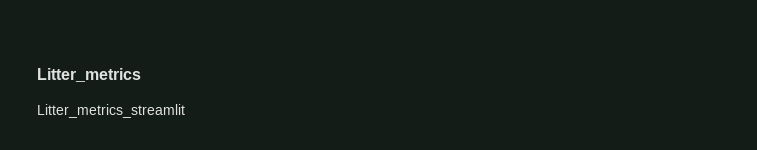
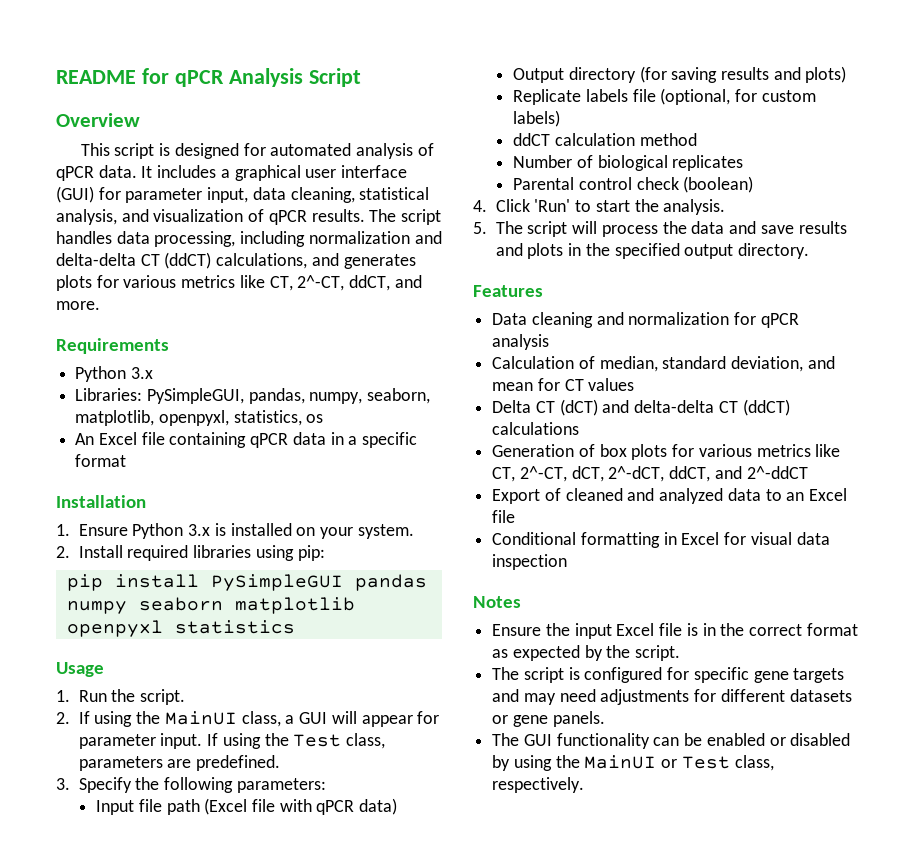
[37,68,141,82] [37,104,185,118] Litter_metrics // Litter_metrics_streamlit -> [56,68,361,87] [56,113,140,127] [80,143,434,159] [56,165,408,181] [56,186,430,203] [56,209,442,225] [56,231,442,247] [56,252,416,269] [56,275,422,291] [56,301,100,310] [56,338,169,354] [75,366,153,382] [75,388,431,404] [75,410,324,426] [75,432,418,448] [75,454,127,467] [56,495,146,508] [56,523,414,539] [56,545,325,561] [66,574,427,591] [66,597,355,614] [66,620,295,637] [56,662,104,677] [56,689,186,705] [56,711,440,727] [78,733,386,749] [78,755,281,771] [56,777,326,793] [96,798,398,815] [513,66,847,83] [513,88,816,105] [513,110,561,127] [513,133,697,146] [513,155,744,171] [513,176,754,193] [473,199,726,215] [473,221,847,237] [495,243,810,259] [473,285,543,297] [492,312,799,328] [492,334,550,350] [492,356,835,372] [492,378,635,391] [492,399,790,416] [492,422,580,435] [492,444,841,460] [492,466,808,482] [492,488,848,504] [492,510,516,523] [492,532,830,548] [492,554,568,570] [473,596,521,608] [492,623,858,639] [492,645,681,661] [492,667,845,683] [492,689,852,705] [492,711,605,727] [492,733,851,749] [492,755,774,771] [492,777,585,793] README for qPCR Analysis Script // Overview // This script is designed for automated analysis of qPCR data. It includes a graphical user interface (GUI) for parameter input, data cleaning, statistical analysis, and visualization of qPCR results. The script handles data processing, including normalization and delta-delta CT (ddCT) calculations, and generates plots for various metrics like CT, 2^-CT, ddCT, and more. // Requirements // Python 3.x // Libraries: PySimpleGUI, pandas, numpy, seaborn, matplotlib, openpyxl, statistics, os // An Excel file containing qPCR data in a specific format // Installation // 1. Ensure Python 3.x is installed on your system. // 2. Install required libraries using pip: // pip install PySimpleGUI pandas numpy seaborn matplotlib openpyxl statistics // Usage // 1. Run the script. // 2. If using the MainUI class, a GUI will appear for parameter input. If using the Test class, parameters are predefined. // 3. Specify the following parameters: // Input file path (Excel file with qPCR data) // Output directory (for saving results and plots) // Replicate labels file (optional, for custom labels) // ddCT calculation method // Number of biological replicates // Parental control check (boolean) // 4. Click 'Run' to start the analysis. // 5. The script will process the data and save results and plots in the specified output directory. // Features // Data cleaning and normalization for qPCR analysis // Calculation of median, standard deviation, and mean for CT values // Delta CT (dCT) and delta-delta CT (ddCT) calculations // Generation of box plots for various metrics like CT, 2^-CT, dCT, 2^-dCT, ddCT, and 2^-ddCT // Export of cleaned and analyzed data to an Excel file // Conditional formatting in Excel for visual data inspection // Notes // Ensure the input Excel file is in the correct format as expected by the script. // The script is configured for specific gene targets and may need adjustments for different datasets or gene panels. // The GUI functionality can be enabled or disabled by using the MainUI or Test class, respectively.

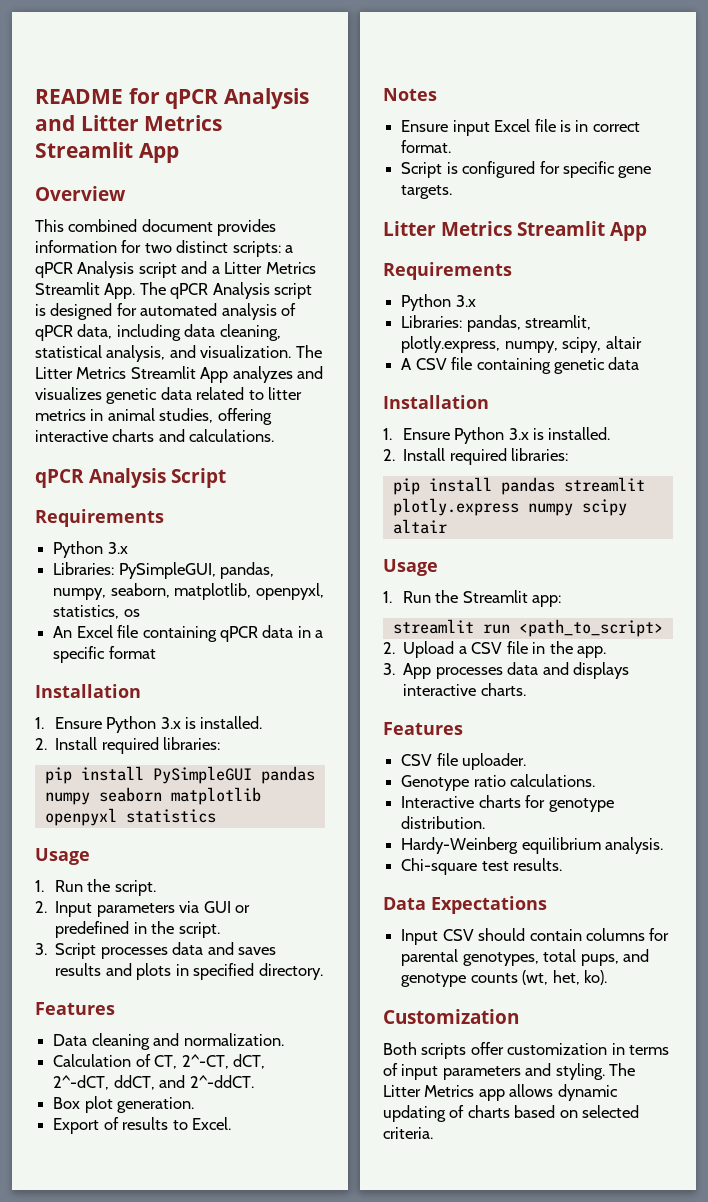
[308,68,361,87] [56,113,140,127] [80,143,110,156] Script // Overview // This -> [35,115,223,131] [35,142,179,163] [35,186,126,201] [35,219,277,236] [35,240,294,257] [35,261,316,278] [35,282,270,299] and Litter Metrics Streamlit App // Overview // This combined document provides information for two distinct scripts: a qPCR Analysis script and a Litter Metrics Streamlit App. The qPCR Analysis
[98,165,408,181] [56,186,249,203] data. It includes a graphical user interface (GUI) for parameter input, -> [77,324,181,341] data, including
[153,209,442,225] [56,231,442,247] [56,252,416,269] [56,275,422,291] [56,301,100,310] visualization of qPCR results. The script handles data processing, including normalization and delta-delta CT (ddCT) calculations, and generates plots for various metrics like CT, 2^-CT, ddCT, and more. -> [200,345,322,358] [35,366,324,383] [35,387,303,404] [35,408,272,425] [35,429,275,442] [35,468,227,488] visualization. The Litter Metrics Streamlit App analyzes and visualizes genetic data related to litter metrics in animal studies, offering interactive charts and calculations. // qPCR Analysis Script
[230,523,414,539] [56,545,325,561] installed on your system. // 2. Install required libraries using pip: -> [200,716,263,729] [35,737,221,754] installed. // 2. Install required libraries:
[78,711,440,727] [78,733,386,749] [78,755,281,771] [56,777,326,793] [96,798,398,815] [513,66,847,83] [513,88,816,105] [513,110,561,127] [513,133,697,146] [513,155,744,171] [513,176,754,193] [473,199,726,215] [473,221,794,237] If using the MainUI class, a GUI will appear for parameter input. If using the Test class, parameters are predefined. // 3. Specify the following parameters: // Input file path (Excel file with qPCR data) // Output directory (for saving results and plots) // Replicate labels file (optional, for custom labels) // ddCT calculation method // Number of biological replicates // Parental control check (boolean) // 4. Click 'Run' to start the analysis. // 5. The script will process the data and save -> [55,901,251,917] [55,921,220,938] [35,942,277,959] Input parameters via GUI or predefined in the script. // 3. Script processes data and saves
[585,243,734,259] the specified output -> [193,963,255,980] specified
[628,312,799,328] [492,334,550,350] [492,356,835,372] [492,378,635,391] [492,399,790,416] [492,422,580,435] [492,444,841,460] normalization for qPCR analysis // Calculation of median, standard deviation, and mean for CT values // Delta CT (dCT) and delta-delta CT (ddCT) calculations // Generation of box plots for various metrics like -> [183,1033,284,1046] [53,1054,151,1067] normalization. // Calculation of
[746,466,808,479] [492,488,848,504] [492,510,516,523] [492,532,830,548] [492,554,568,570] 2^-ddCT // Export of cleaned and analyzed data to an Excel file // Conditional formatting in Excel for visual data inspection -> [189,1075,254,1088] [53,1096,195,1113] [53,1117,231,1134] 2^-ddCT. // Box plot generation. // Export of results to Excel.
[545,623,570,636] the -> (449, 126) none
[720,623,858,636] [492,645,681,661] [492,667,564,683] the correct format as expected by the script. // The script -> [592,122,640,132] [401,140,452,153] [401,162,443,178] correct format. // Script
[793,668,845,683] [492,689,852,705] [492,711,605,727] [492,733,851,749] [492,755,774,771] [492,777,585,793] targets and may need adjustments for different datasets or gene panels. // The GUI functionality can be enabled or disabled by using the MainUI or Test class, respectively. -> [401,185,453,199] [383,221,648,241] [383,262,512,280] [401,294,476,311] [401,315,592,332] [401,336,642,353] [401,357,640,374] [383,395,489,409] [383,427,611,444] [383,448,569,465] [392,477,645,495] [392,498,627,516] [392,519,447,534] [383,559,438,576] [383,590,561,607] [392,619,663,637] [383,641,606,658] [383,662,630,679] [403,683,526,696] [383,722,463,735] [401,753,527,770] [401,774,596,791] [401,795,614,812] [401,816,486,829] [401,837,664,854] [401,858,563,875] [383,896,547,914] [401,928,670,945] [401,949,649,966] [401,970,607,987] [383,1009,519,1024] [383,1042,670,1059] [383,1063,636,1080] [383,1084,618,1101] [383,1105,640,1122] [383,1127,433,1139] targets. // Litter Metrics Streamlit App // Requirements // Python 3.x // Libraries: pandas, streamlit, plotly.express, numpy, scipy, altair // A CSV file containing genetic data // Installation // 1. Ensure Python 3.x is installed. // 2. Install required libraries: // pip install pandas streamlit plotly.express numpy scipy altair // Usage // 1. Run the Streamlit app: // streamlit run <path_to_script> // 2. Upload a CSV file in the app. // 3. App processes data and displays interactive charts. // Features // CSV file uploader. // Genotype ratio calculations. // Interactive charts for genotype distribution. // Hardy-Weinberg equilibrium analysis. // Chi-square test results. // Data Expectations // Input CSV should contain columns for parental genotypes, total pups, and genotype counts (wt, het, ko). // Customization // Both scripts offer customization in terms of input parameters and styling. The Litter Metrics app allows dynamic updating of charts based on selected criteria.

